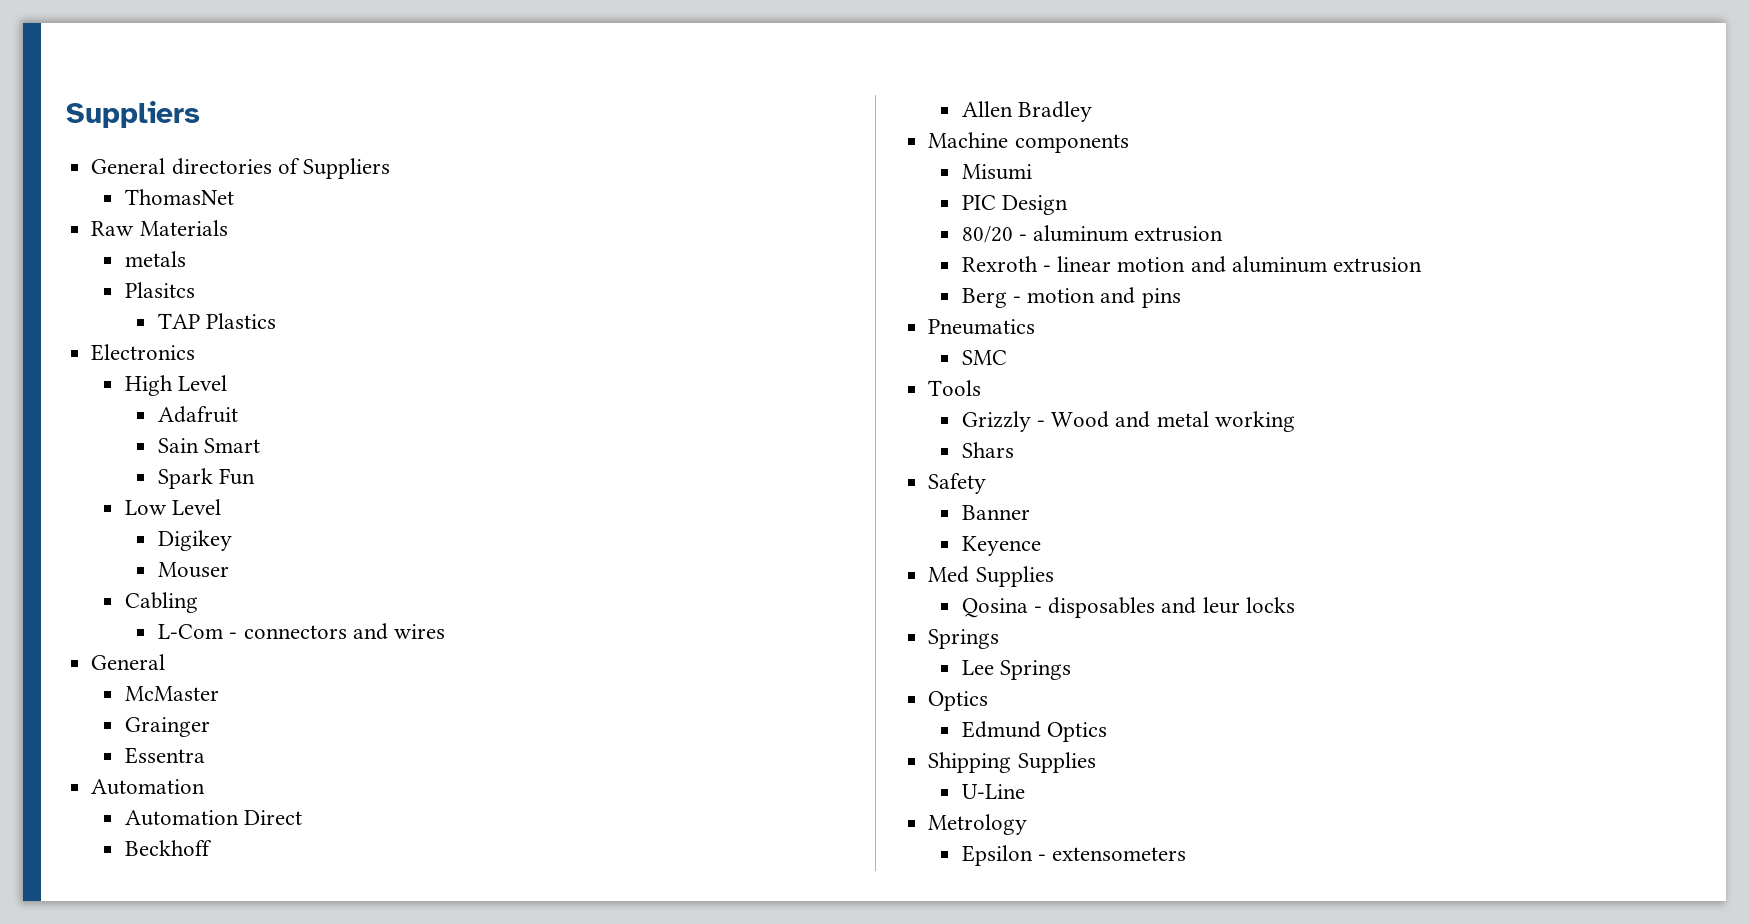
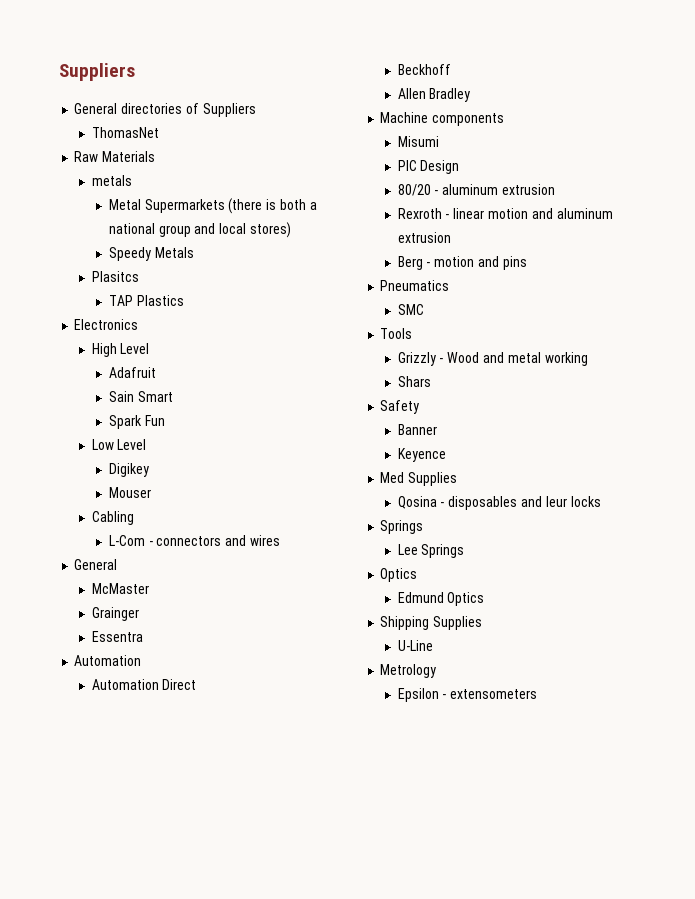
(186, 259) none -> [108,198,317,214] [108,222,291,238] [108,247,194,261] // Metal Supermarkets (there is both a national group and local stores) // Speedy Metals

